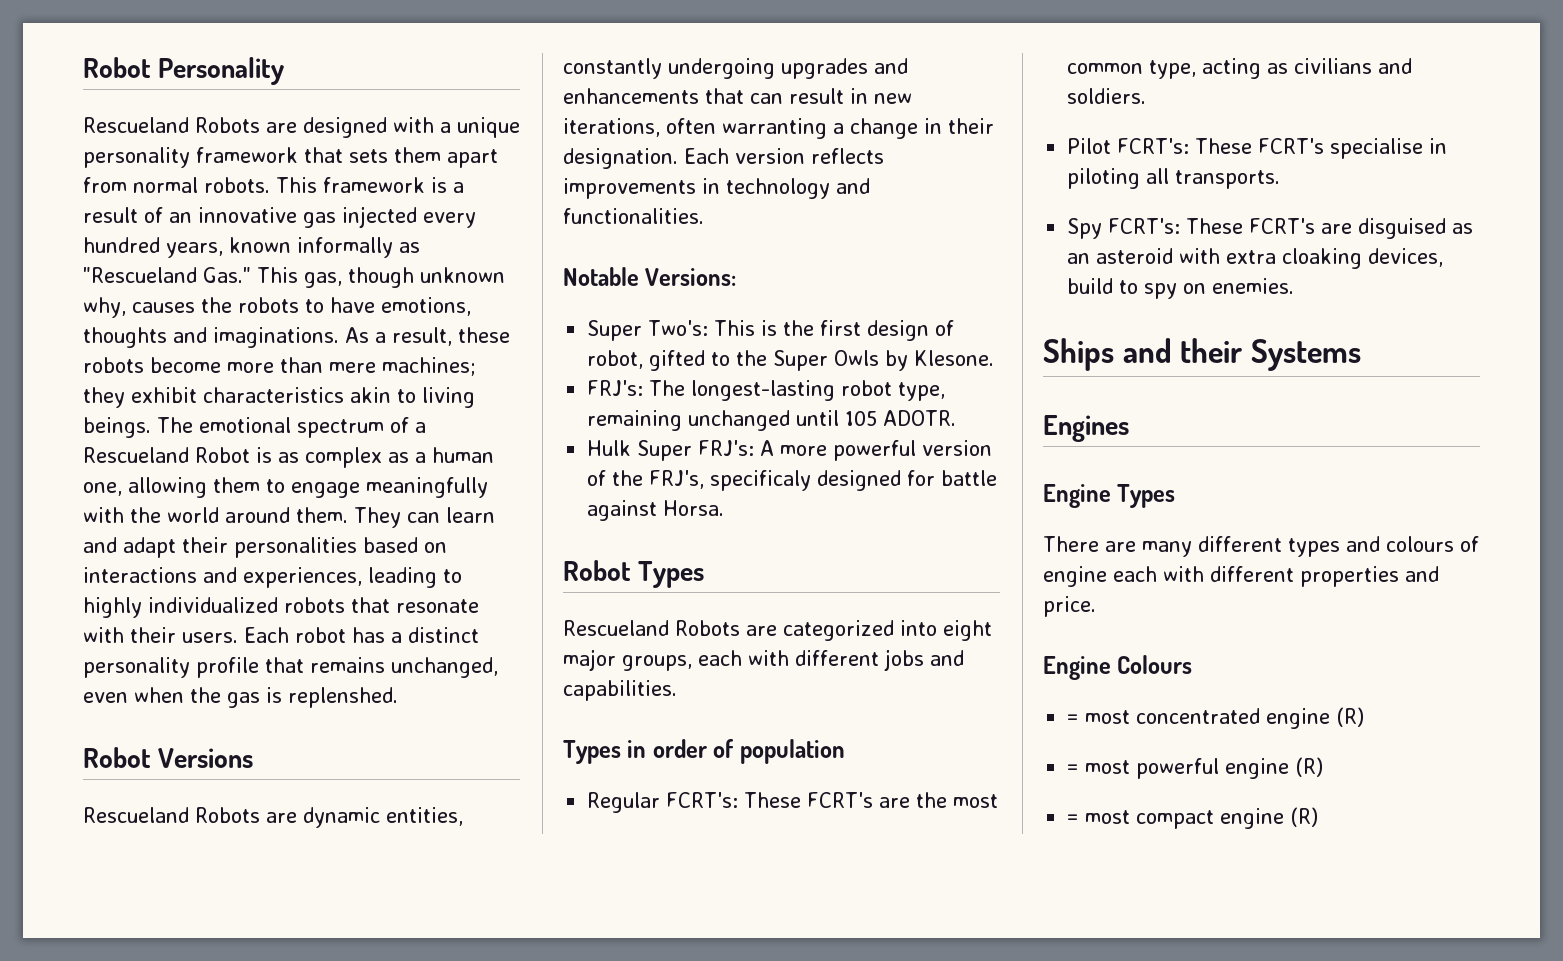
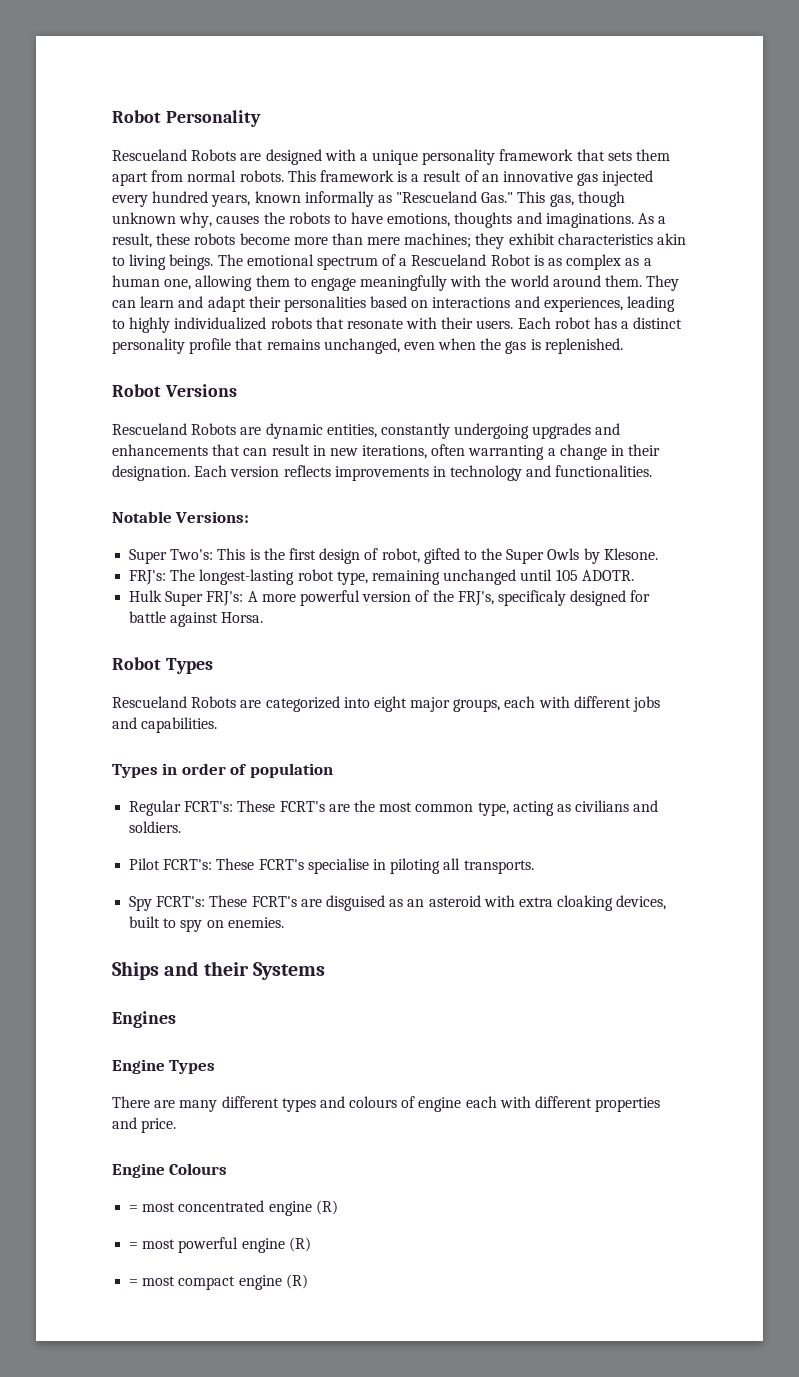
[288,687,398,708] replenshed. -> [544,338,623,354] replenished.
[1067,278,1114,294] build -> [129,916,161,928] built

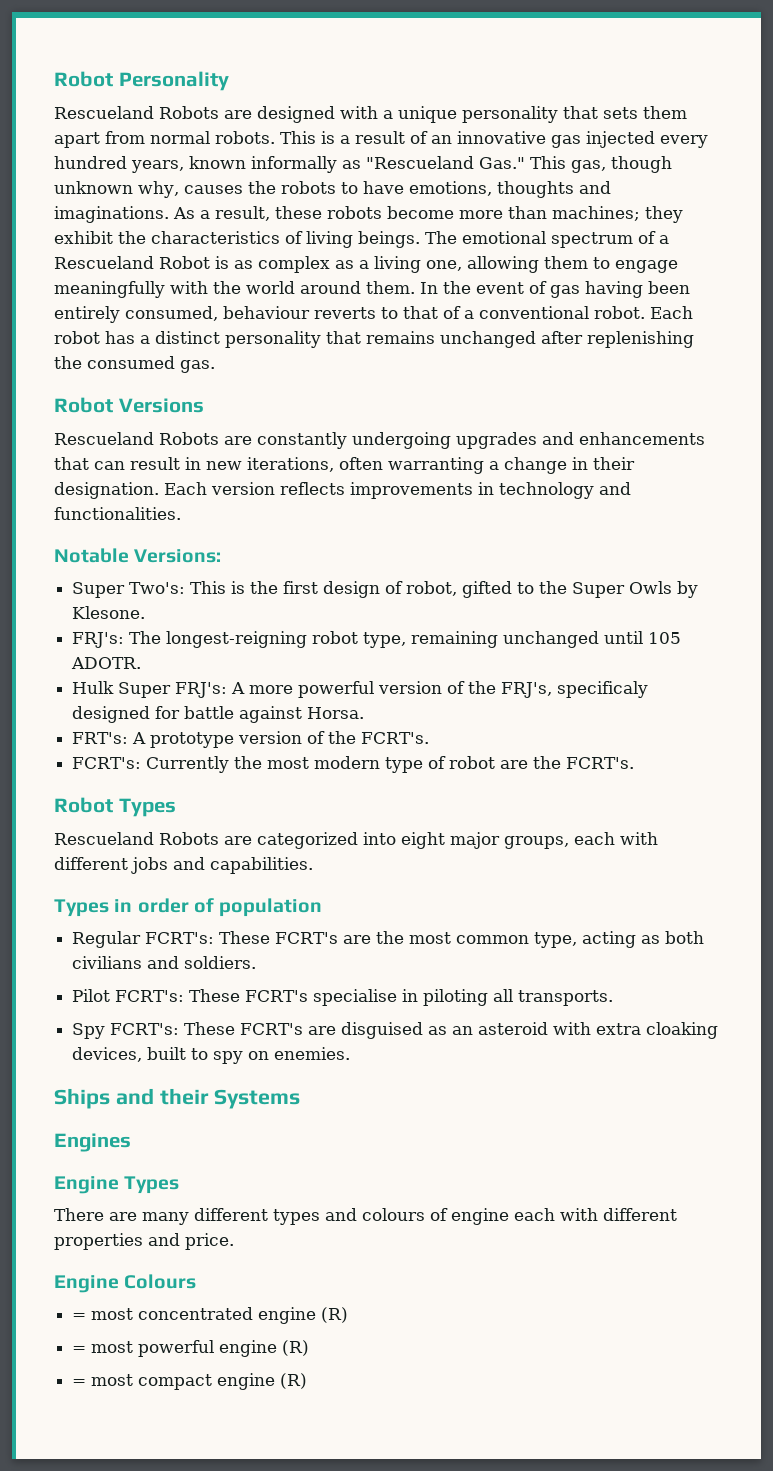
[499,149,574,161] framework -> (558, 114) none
[319,170,394,182] framework -> (316, 137) none
[367,237,401,245] mere -> (547, 212) none
[557,233,687,245] [112,256,125,266] characteristics akin to -> [118,231,303,244] the characteristics of
[112,275,160,287] human -> [374,256,421,273] living
[646,275,680,291] [112,296,676,312] [112,317,514,333] They can learn and adapt their personalities based on interactions and experiences, leading to highly individualized robots that resonate with their users. -> [420,281,690,298] [54,306,645,323] In the event of gas having been entirely consumed, behaviour reverts to that of a conventional robot.
[189,338,232,354] profile -> (321, 339) none
[323,338,623,354] unchanged, even when the gas is replenished. -> [440,331,694,348] [54,356,215,373] unchanged after replenishing the consumed gas.
[265,423,377,439] dynamic entities, -> (252, 440) none
[199,569,295,585] longest-lasting -> [166,631,308,648] longest-reigning
(264, 617) none -> [72,731,430,748] [72,756,635,773] // FRT's: A prototype version of the FCRT's. // FCRT's: Currently the most modern type of robot are the FCRT's.
(571, 808) none -> [665,931,705,944] both

